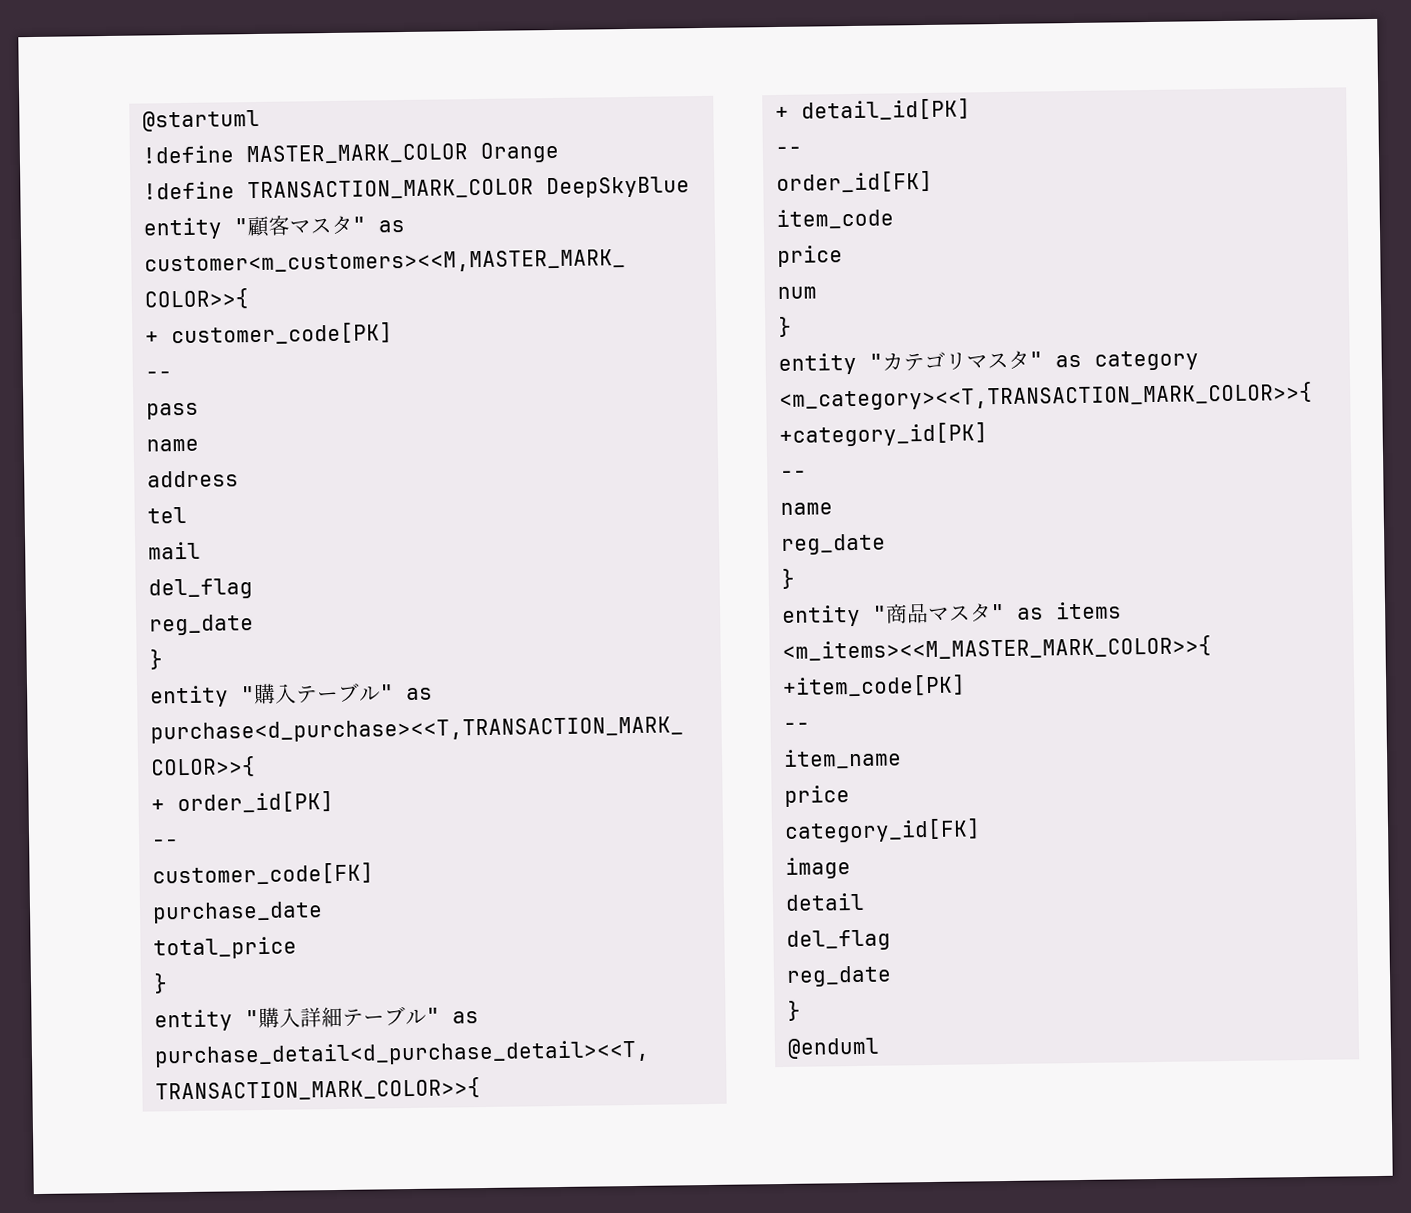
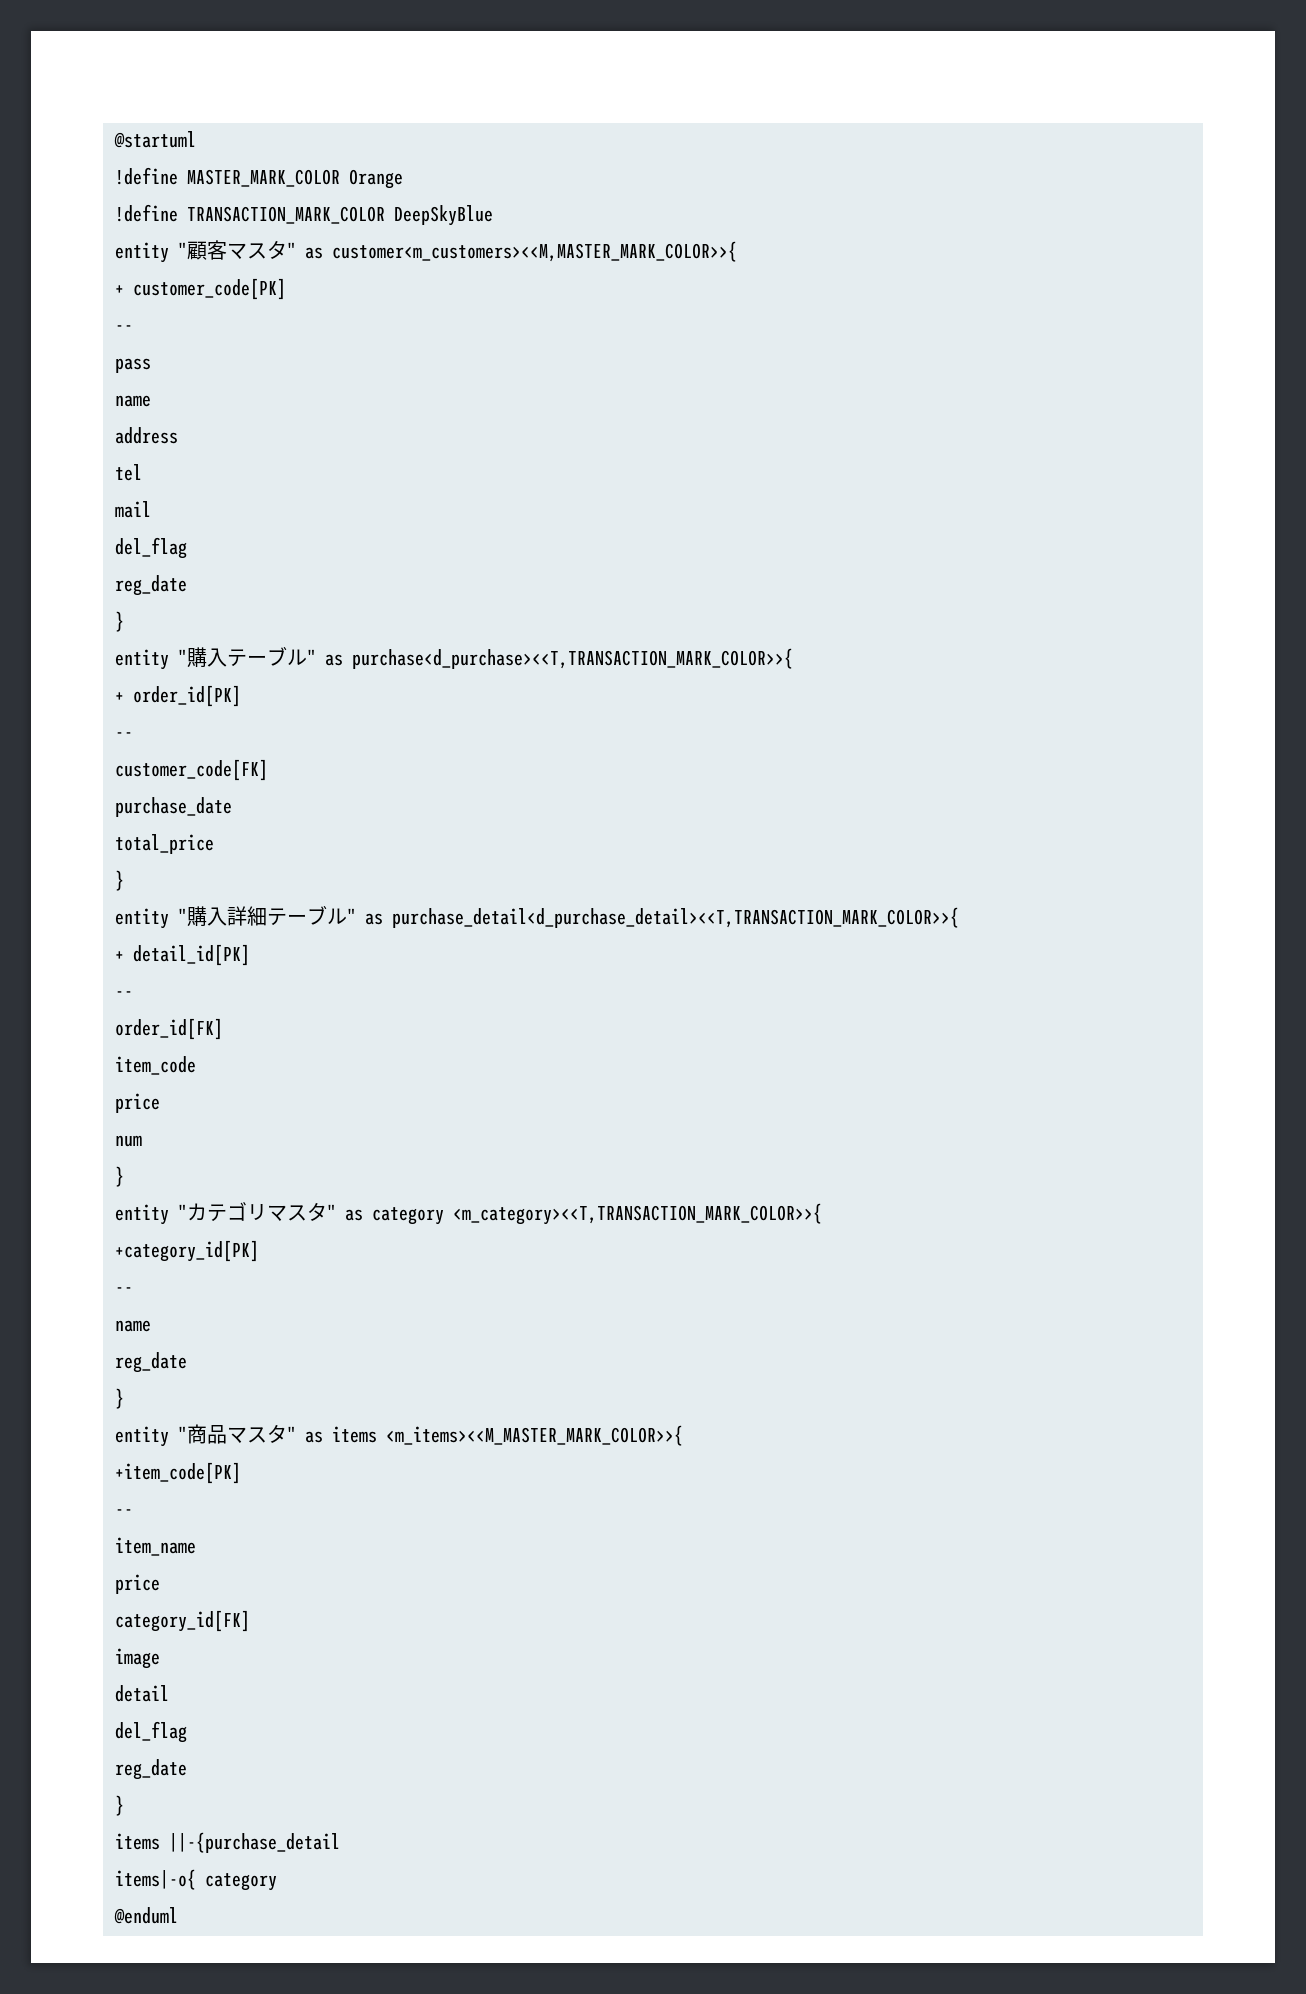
(801, 1010) none -> [114,1832,340,1853] [114,1869,277,1891] // items ||-{purchase_detail // items|-o{ category

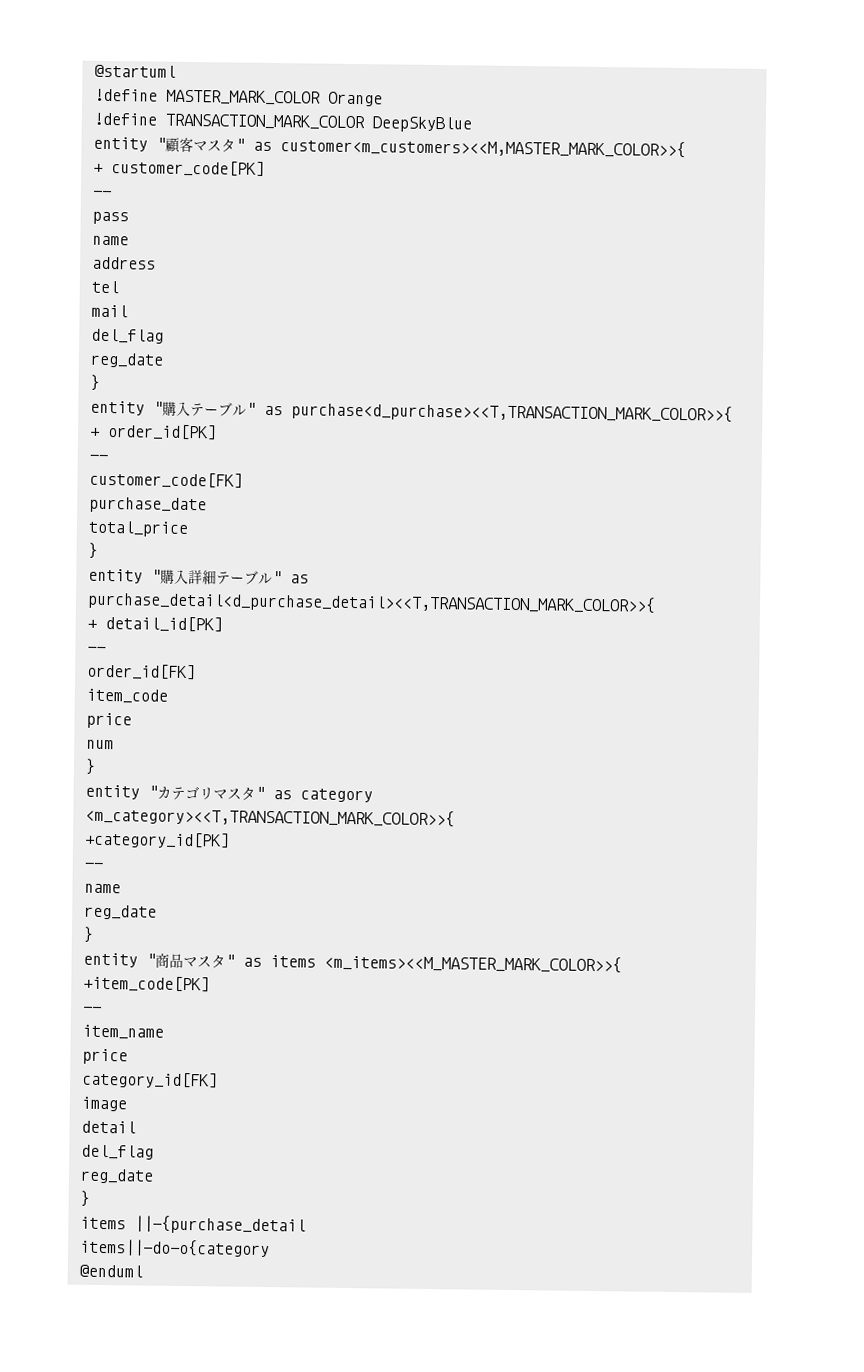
[114,1869,277,1891] items|-o{ category -> [80,1238,270,1258] items||-do-o{category

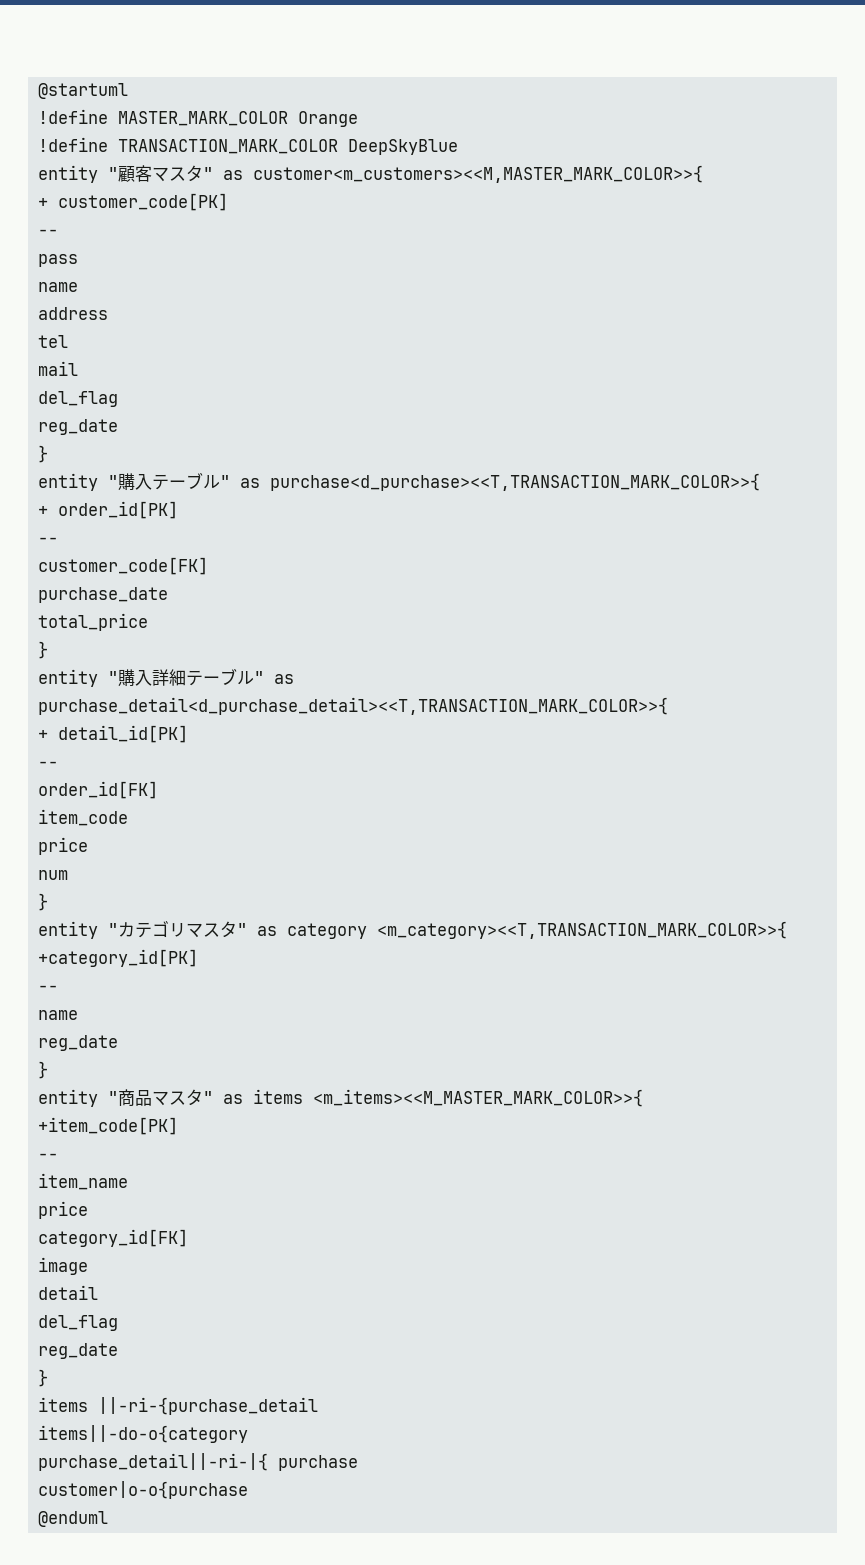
[134,1215,306,1235] ||-{purchase_detail -> [98,1397,319,1415] ||-ri-{purchase_detail
(270, 1248) none -> [38,1453,359,1471] [38,1481,249,1499] // purchase_detail||-ri-|{ purchase // customer|o-o{purchase

